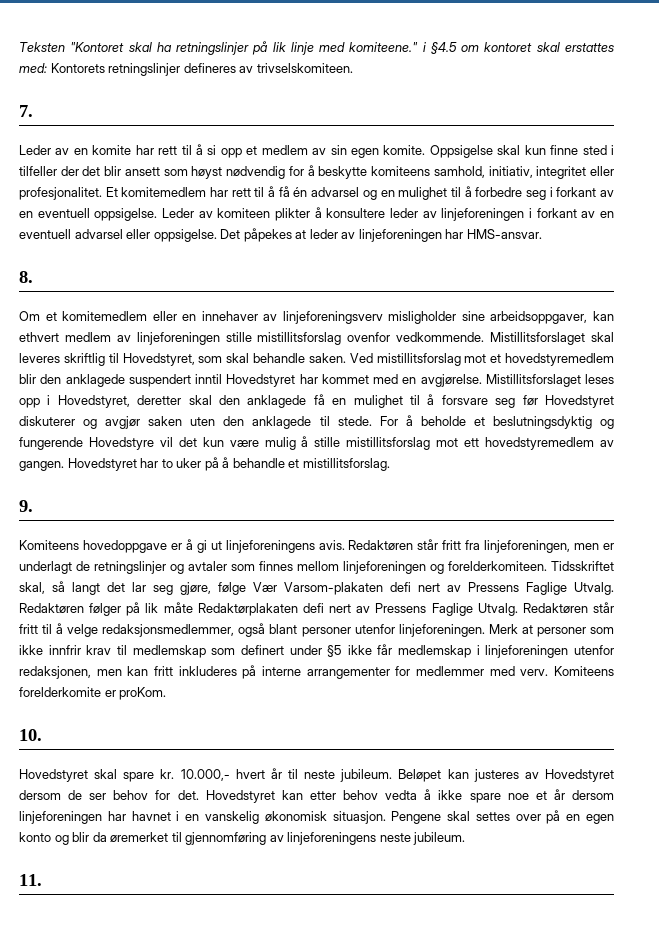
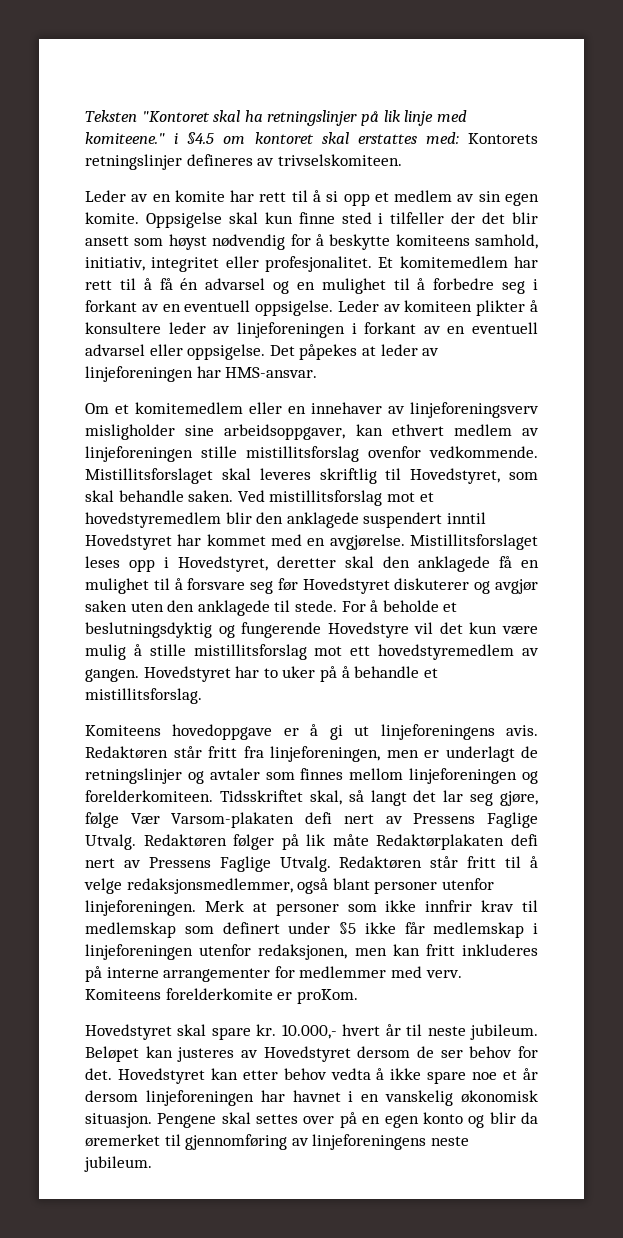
[19,105,33,117] // 7. -> (402, 160) none
[19,271,33,283] // 8. -> (318, 372) none
[19,500,33,512] // 9. -> (202, 696) none
[19,729,42,741] // 10. -> (358, 996) none
[19,874,42,886] // 11. -> (152, 1164) none

